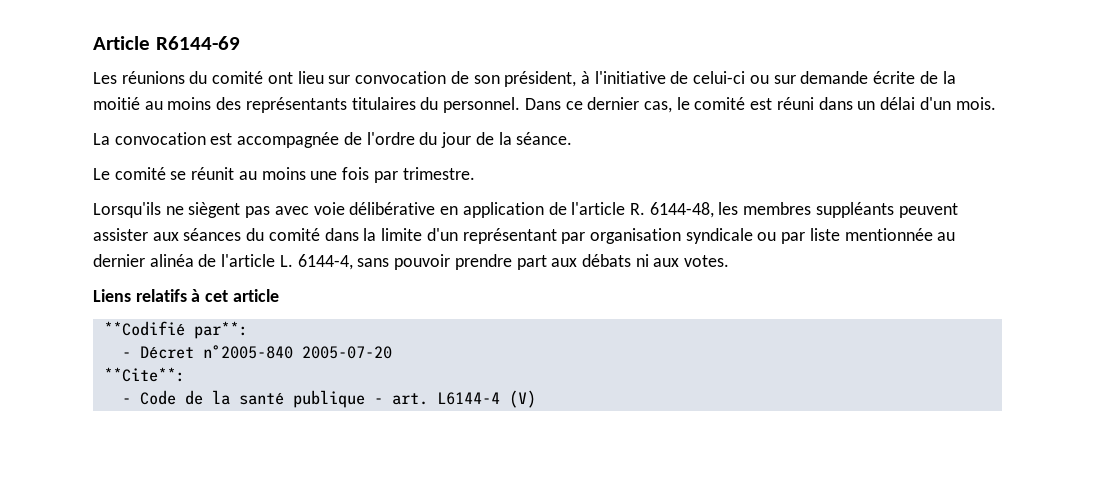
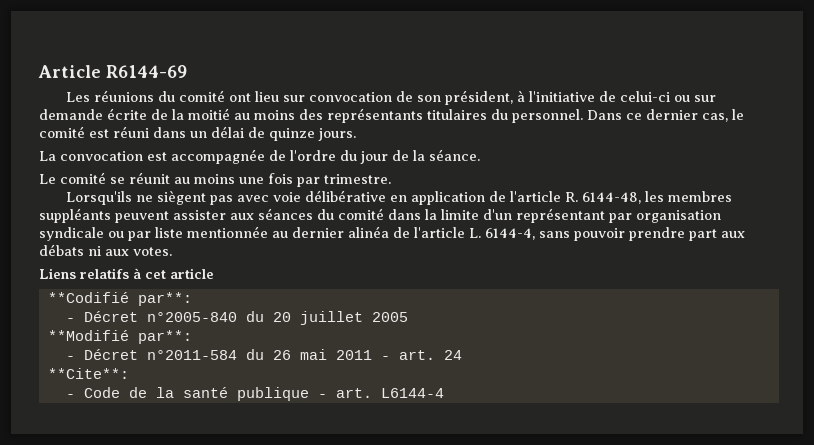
[919,97,996,110] d'un mois. -> [248,127,356,141] de quinze jours.
[301,346,392,359] 2005-07-20 -> [245,311,408,325] [47,330,192,344] [65,349,462,360] du 20 juillet 2005 // **Modifié par**: // - Décret n°2011-584 du 26 mai 2011 - art. 24
[508,390,536,408] (V) -> (444, 393) none

